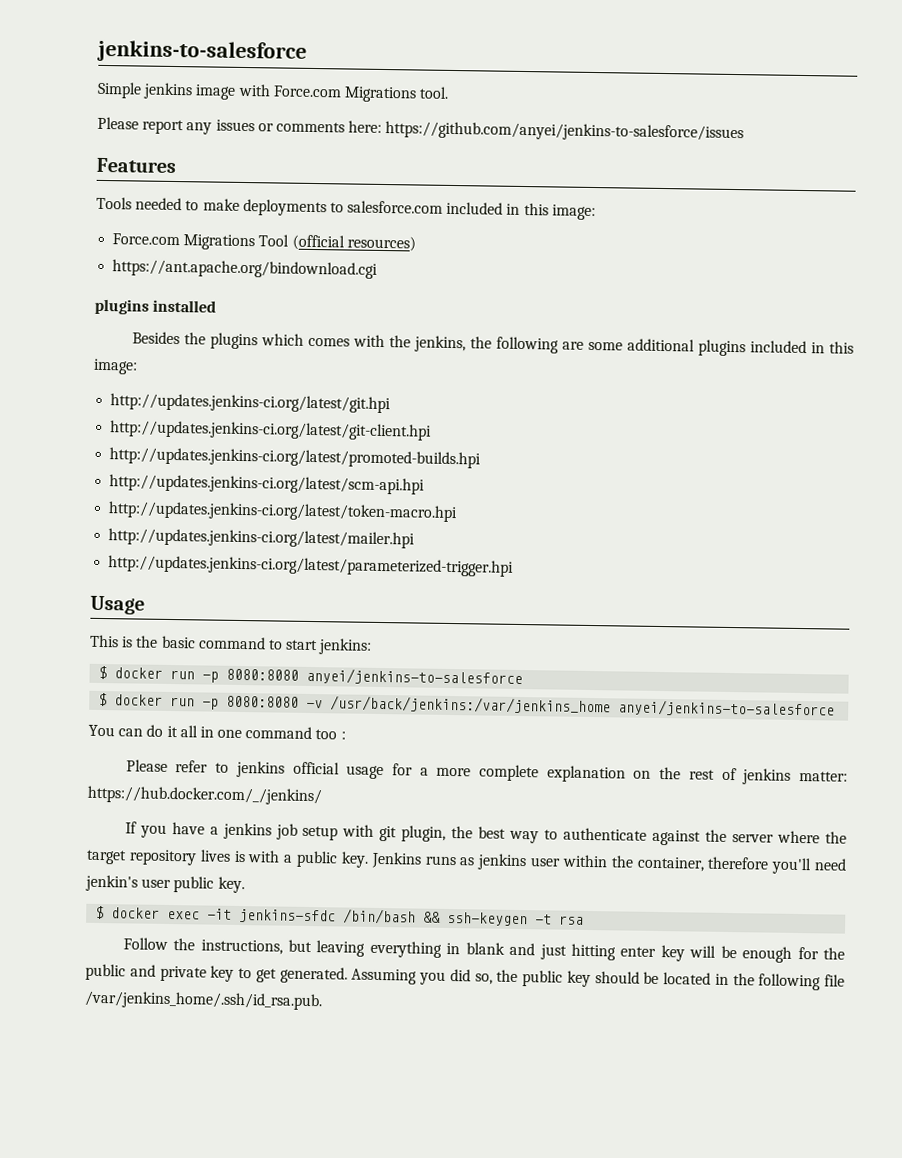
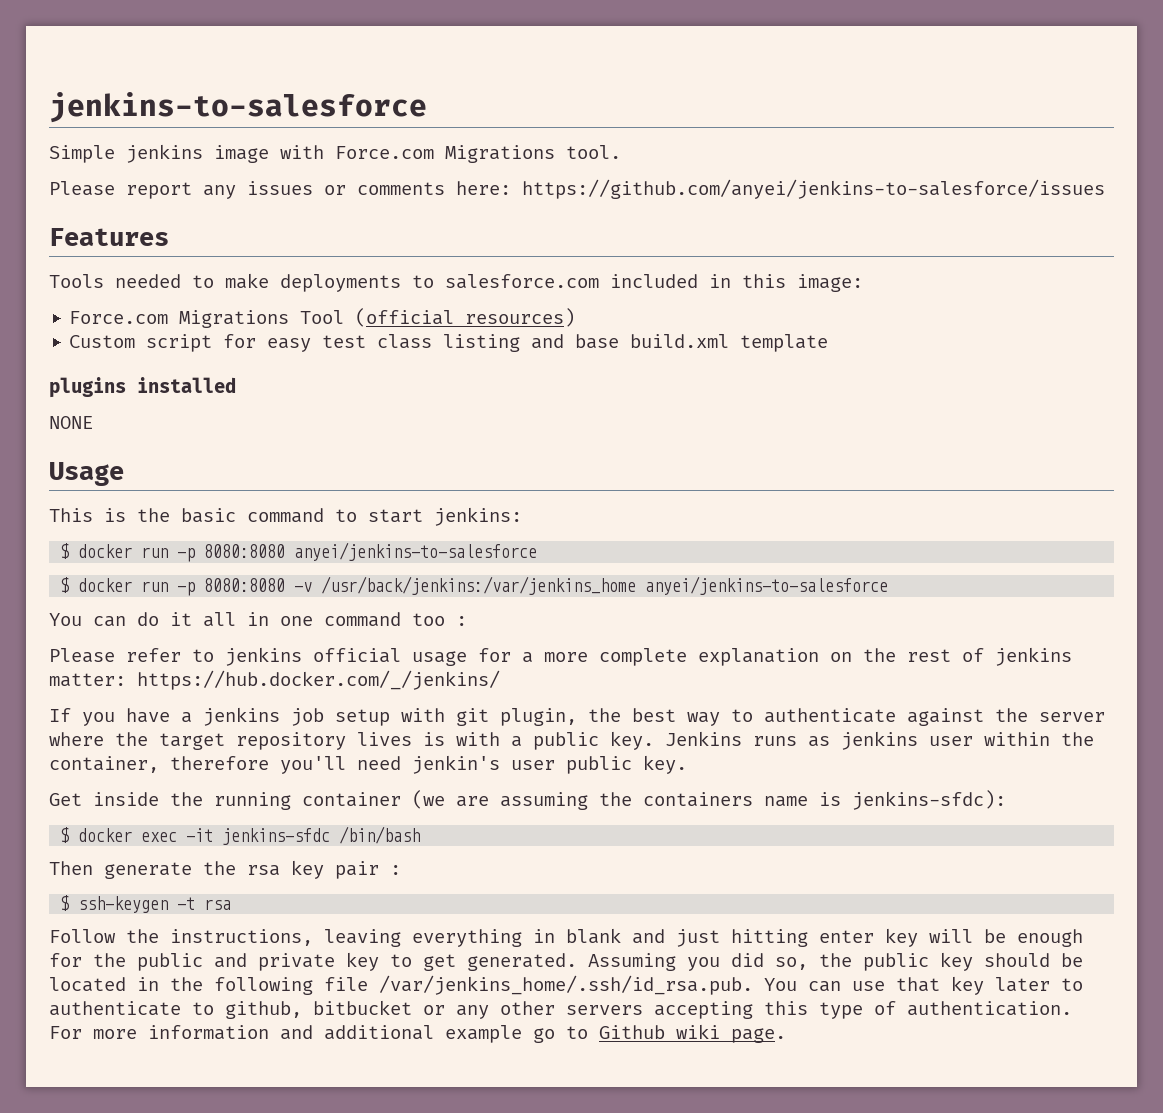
[112,259,379,279] [94,298,217,315] [131,331,855,357] [93,358,138,375] [110,393,392,414] [110,420,433,441] [109,447,482,469] [109,474,426,495] [108,501,459,523] [108,528,416,549] [108,555,515,577] https://ant.apache.org/bindownload.cgi // plugins installed // Besides the plugins which comes with the jenkins, the following are some additional plugins included in this image: // http://updates.jenkins-ci.org/latest/git.hpi // http://updates.jenkins-ci.org/latest/git-client.hpi // http://updates.jenkins-ci.org/latest/promoted-builds.hpi // http://updates.jenkins-ci.org/latest/scm-api.hpi // http://updates.jenkins-ci.org/latest/token-macro.hpi // http://updates.jenkins-ci.org/latest/mailer.hpi // http://updates.jenkins-ci.org/latest/parameterized-trigger.hpi -> [69,334,829,352] [49,377,236,398] [49,416,93,429] Custom script for easy test class listing and base build.xml template // plugins installed // NONE
(245, 885) none -> [49,790,1006,810] // Get inside the running container (we are assuming the containers name is jenkins-sfdc):
[423,911,442,923] && -> [49,860,401,879] [60,895,70,911] // Then generate the rsa key pair : // $
[287,939,312,953] but -> (313, 937) none
(323, 1000) none -> [764,976,1083,995] [49,1000,1072,1019] [49,1024,786,1043] You can use that key later to authenticate to github, bitbucket or any other servers accepting this type of authentication. For more information and additional example go to Github wiki page.

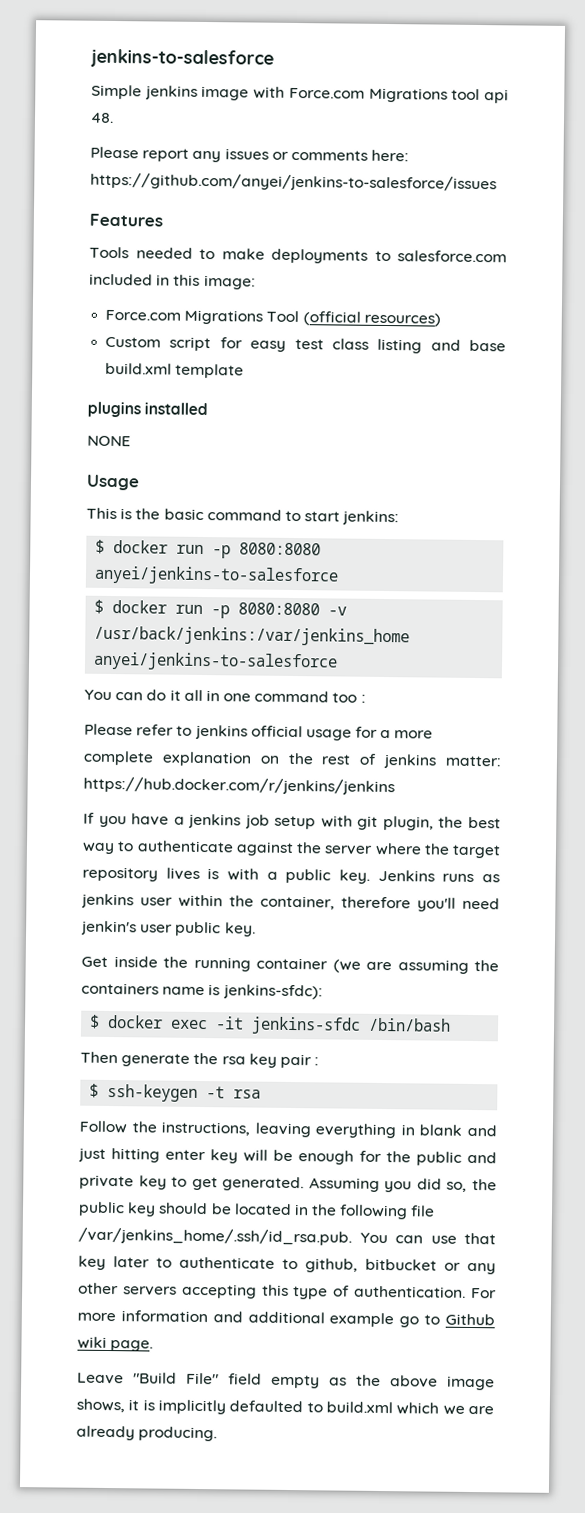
[566,145,621,159] tool. -> [451,88,510,104] [90,112,114,123] tool api 48.
[137,670,500,690] https://hub.docker.com/_/jenkins/ -> [83,776,395,796] https://hub.docker.com/r/jenkins/jenkins
(786, 1035) none -> [77,1372,495,1391] [76,1398,494,1415] [76,1425,218,1442] // Leave "Build File" field empty as the above image shows, it is implicitly defaulted to build.xml which we are already producing.

